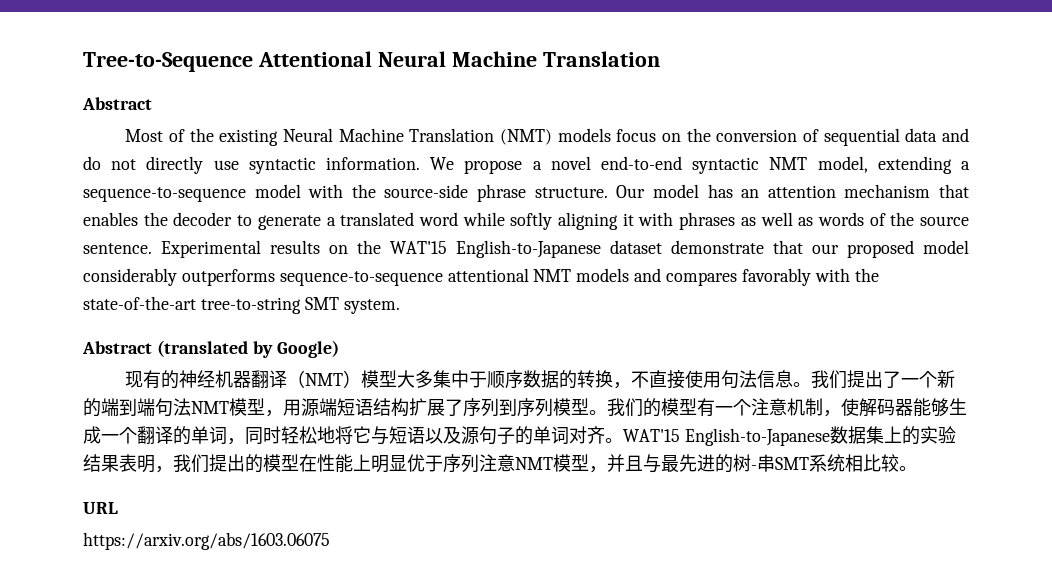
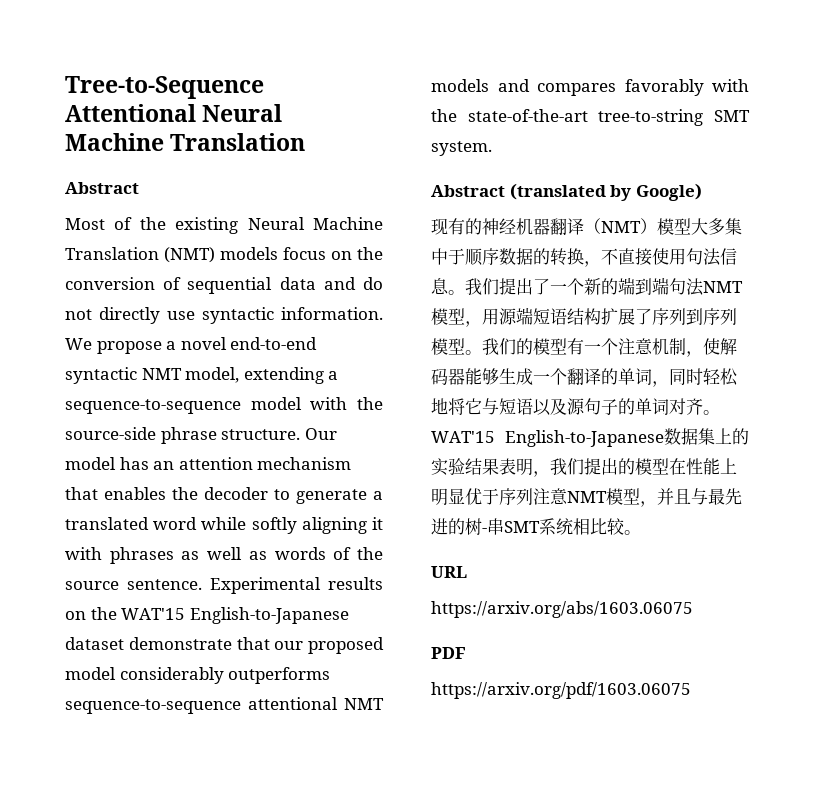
(330, 541) none -> [431,647,466,659] [431,682,691,699] // PDF // https://arxiv.org/pdf/1603.06075

